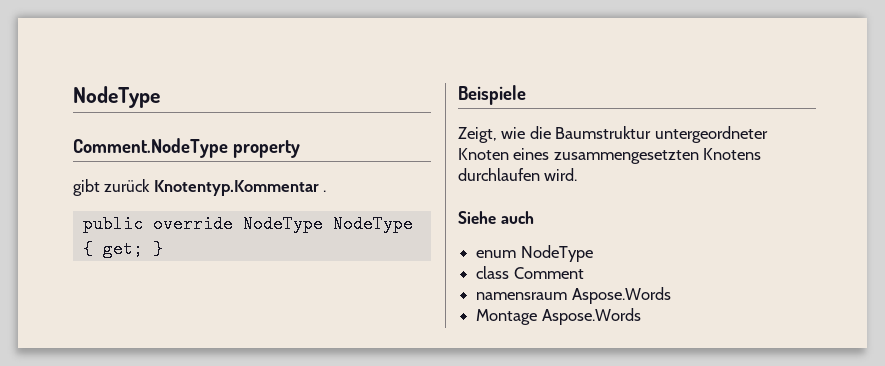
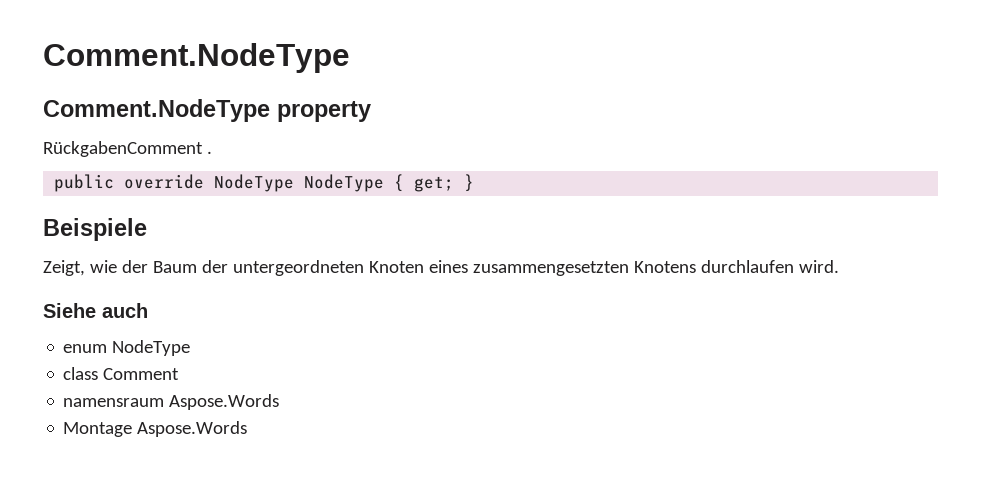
[73,86,160,108] NodeType -> [43,43,350,73] Comment.NodeType
[73,179,319,196] gibt zurück Knotentyp.Kommentar -> [43,141,203,157] RückgabenComment
[529,126,768,143] die Baumstruktur untergeordneter -> [121,260,364,276] der Baum der untergeordneten

